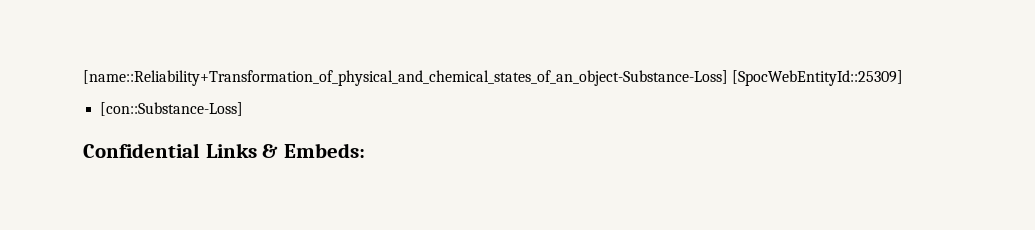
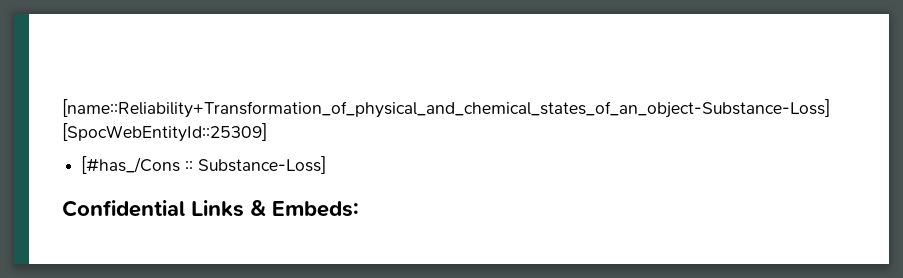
[100,102,244,116] [con::Substance-Loss] -> [81,156,327,174] [#has_/Cons :: Substance-Loss]

